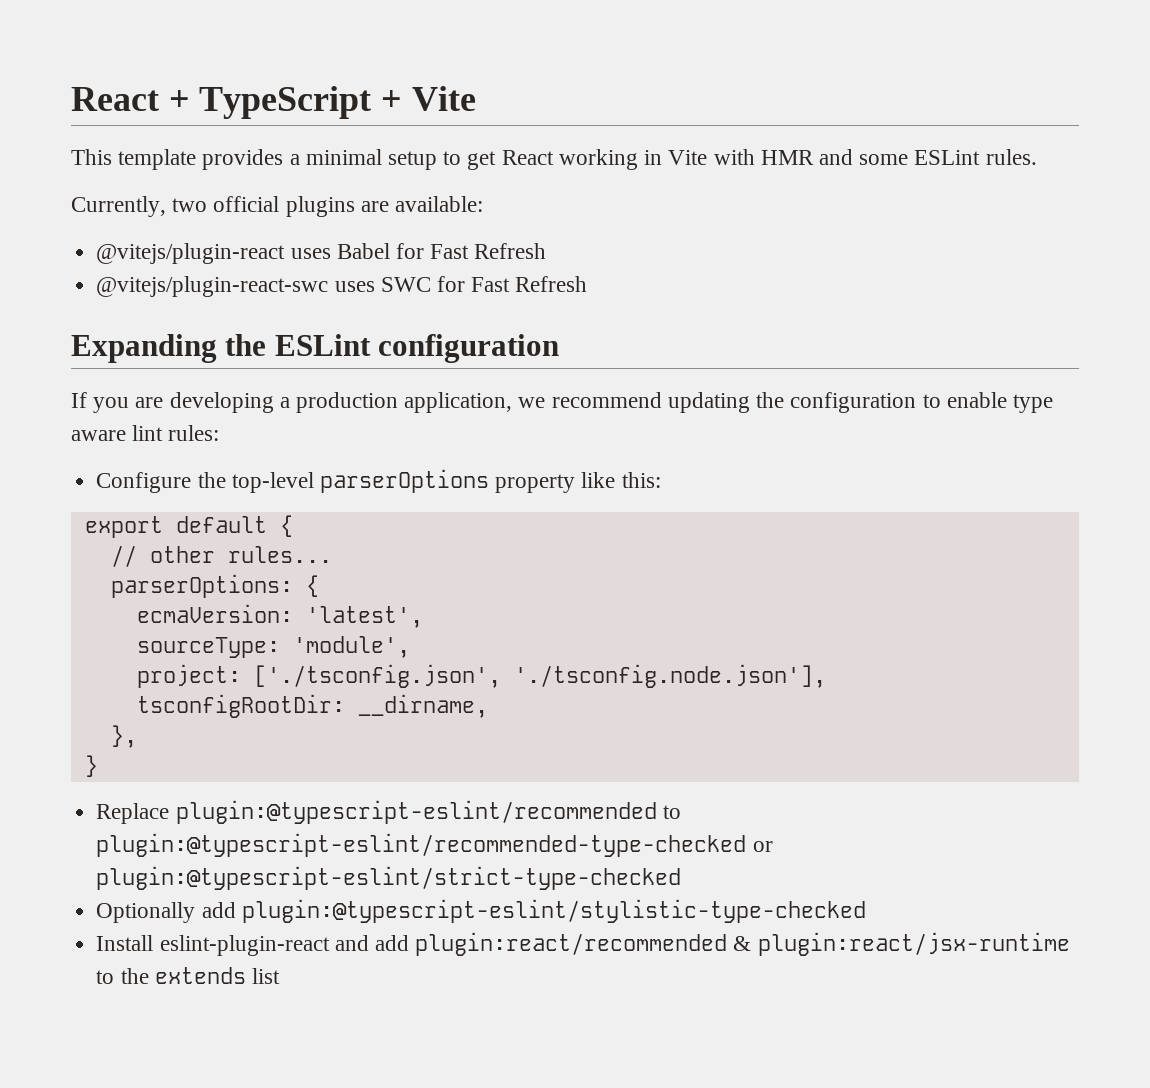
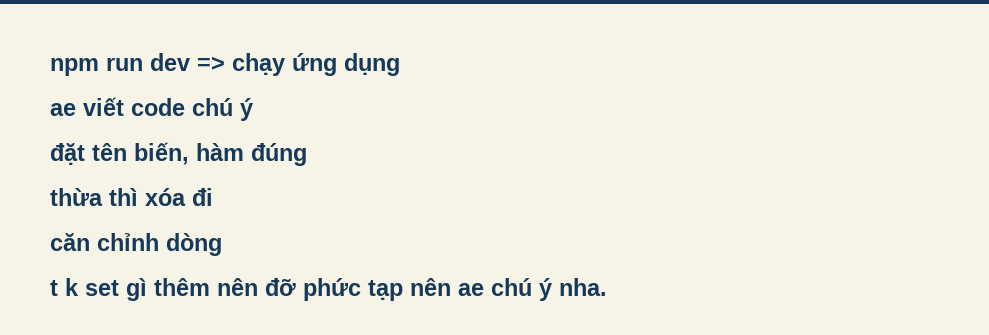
[71,86,476,119] [71,149,1037,170] [71,196,484,217] [96,243,547,264] [96,276,588,297] [71,334,560,363] [71,392,1053,413] [71,425,220,441] [96,469,661,493] [84,515,293,538] [110,545,332,567] [110,574,319,598] [136,604,423,628] [136,636,410,658] [136,664,826,688] [136,694,488,718] [110,725,137,748] [84,755,98,777] [96,800,681,824] [96,833,773,857] [96,866,682,890] [96,899,866,923] [96,932,1070,956] [96,967,280,984] React + TypeScript + Vite // This template provides a minimal setup to get React working in Vite with HMR and some ESLint rules. // Currently, two official plugins are available: // @vitejs/plugin-react uses Babel for Fast Refresh // @vitejs/plugin-react-swc uses SWC for Fast Refresh // Expanding the ESLint configuration // If you are developing a production application, we recommend updating the configuration to enable type aware lint rules: // Configure the top-level parserOptions property like this: // export default { // // other rules... // parserOptions: { // ecmaVersion: 'latest', // sourceType: 'module', // project: ['./tsconfig.json', './tsconfig.node.json'], // tsconfigRootDir: __dirname, // }, // } // Replace plugin:@typescript-eslint/recommended to plugin:@typescript-eslint/recommended-type-checked or plugin:@typescript-eslint/strict-type-checked // Optionally add plugin:@typescript-eslint/stylistic-type-checked // Install eslint-plugin-react and add plugin:react/recommended & plugin:react/jsx-runtime to the extends list -> [50,53,400,76] [50,97,253,121] [50,142,307,166] [50,188,213,206] [50,233,222,256] [50,278,607,301] npm run dev => chạy ứng dụng // ae viết code chú ý // đặt tên biến, hàm đúng // thừa thì xóa đi // căn chỉnh dòng // t k set gì thêm nên đỡ phức tạp nên ae chú ý nha.

